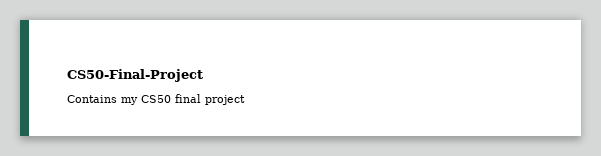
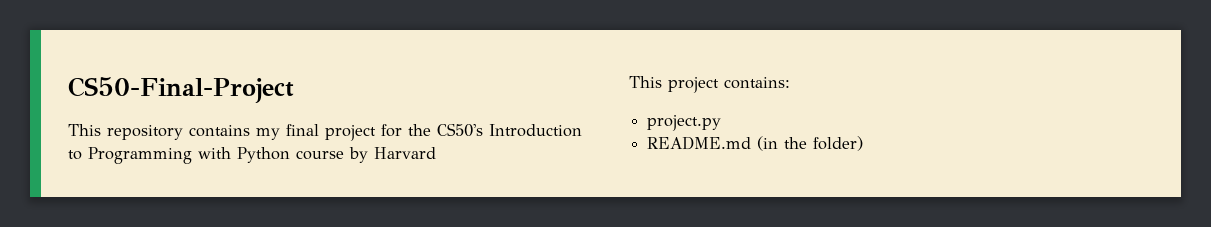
[67,94,245,105] Contains my CS50 final project -> [68,123,582,141] [68,147,436,164] [629,76,790,93] [647,115,722,131] [647,136,864,151] This repository contains my final project for the CS50's Introduction to Programming with Python course by Harvard // This project contains: // project.py // README.md (in the folder)

